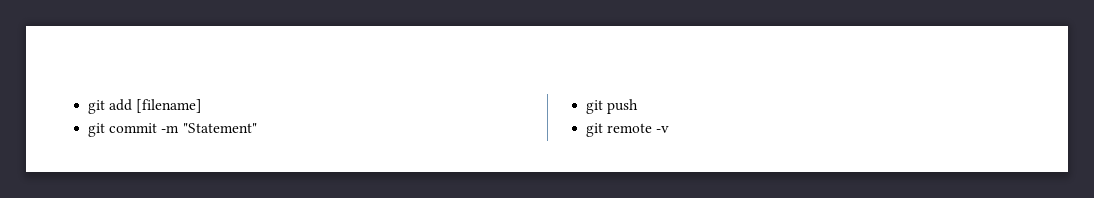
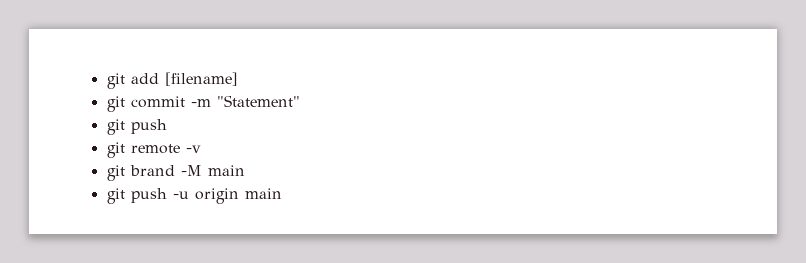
(670, 129) none -> [106,165,245,181] [106,188,282,204] // git brand -M main // git push -u origin main

